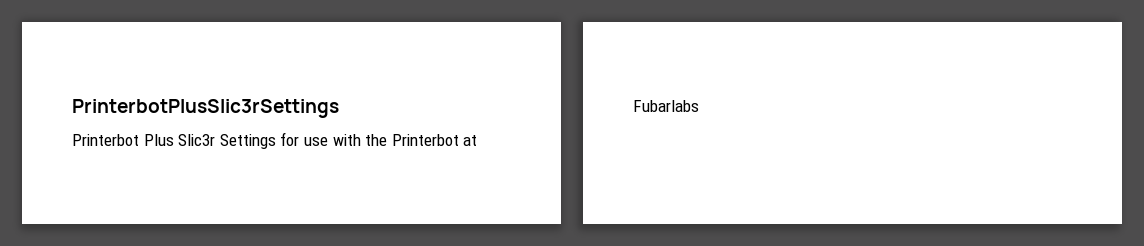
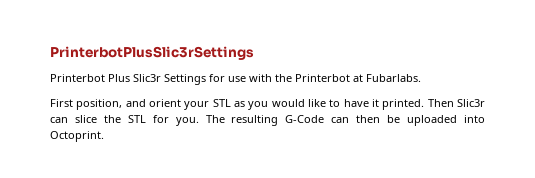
[633,100,699,112] Fubarlabs -> [366,74,421,82] [50,99,485,110] [50,115,485,126] [50,131,104,142] Fubarlabs. // First position, and orient your STL as you would like to have it printed. Then Slic3r can slice the STL for you. The resulting G-Code can then be uploaded into Octoprint.

